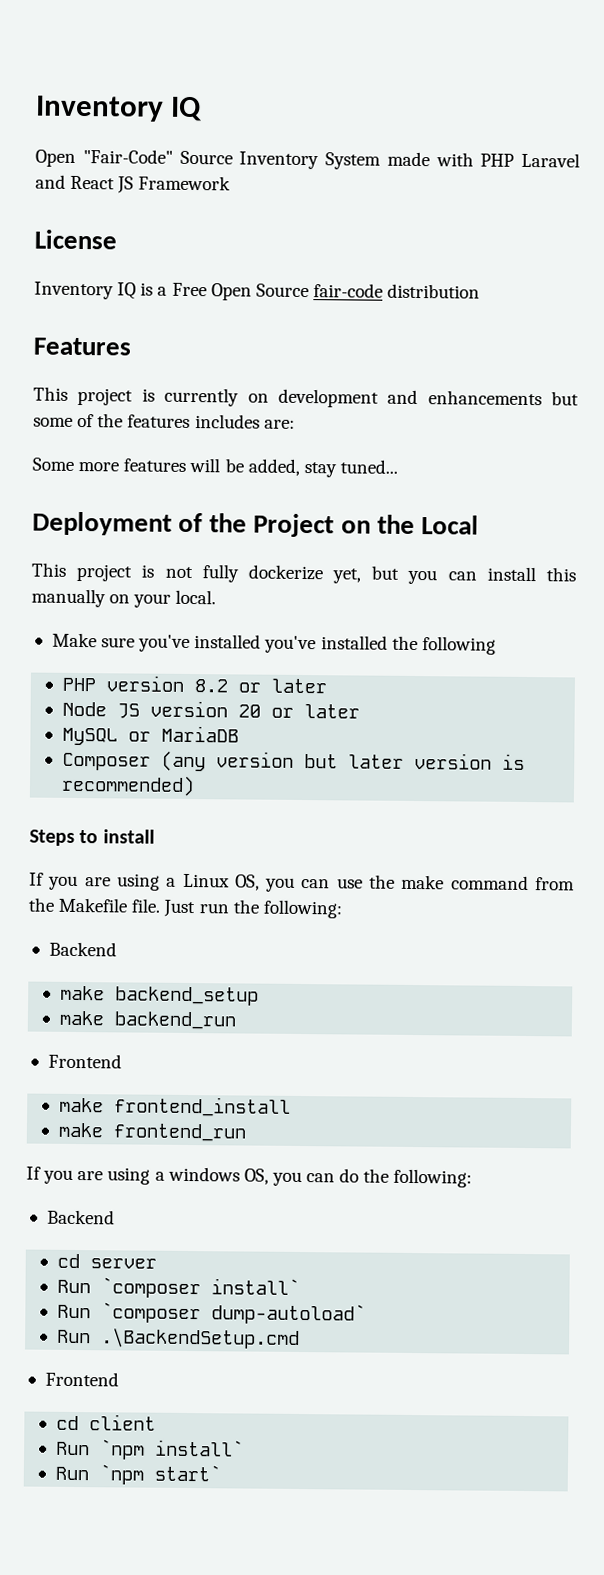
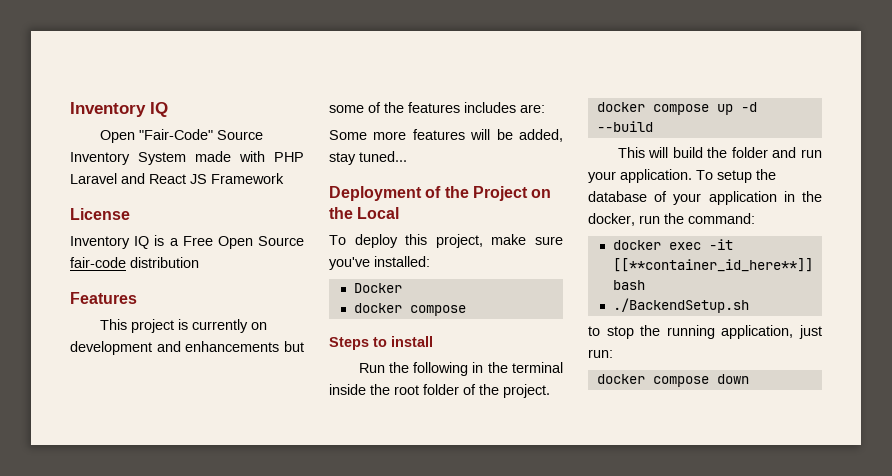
[31,562,576,585] [31,588,217,608] [51,632,496,655] [62,675,328,694] [62,700,361,719] [62,725,240,746] [62,750,526,772] [61,774,196,797] [29,829,155,846] [29,872,575,892] [28,897,342,919] [48,941,117,957] [60,985,260,1006] [59,1010,237,1030] [47,1053,122,1069] [59,1096,292,1117] [58,1122,247,1142] [26,1166,473,1188] [46,1209,115,1225] [57,1253,158,1269] [57,1277,301,1299] [57,1302,367,1325] [57,1328,301,1350] [44,1371,119,1387] [56,1414,157,1431] [56,1439,245,1460] [55,1464,222,1485] This project is not fully dockerize yet, but you can install this manually on your local. // Make sure you've installed you've installed the following // PHP version 8.2 or later // Node JS version 20 or later // MySQL or MariaDB // Composer (any version but later version is recommended) // Steps to install // If you are using a Linux OS, you can use the make command from the Makefile file. Just run the following: // Backend // make backend_setup // make backend_run // Frontend // make frontend_install // make frontend_run // If you are using a windows OS, you can do the following: // Backend // cd server // Run `composer install` // Run `composer dump-autoload` // Run .\BackendSetup.cmd // Frontend // cd client // Run `npm install` // Run `npm start` -> [329,234,563,248] [329,256,430,270] [353,283,402,293] [353,303,466,316] [329,336,433,350] [358,362,563,376] [329,384,550,398] [596,102,757,115] [596,121,653,132] [617,147,822,158] [588,169,776,183] [588,191,822,205] [588,213,755,226] [612,239,733,250] [612,258,813,272] [612,280,645,290] [612,298,749,313] [588,325,822,339] [588,349,613,358] [596,374,749,387] To deploy this project, make sure you've installed: // Docker // docker compose // Steps to install // Run the following in the terminal inside the root folder of the project. // docker compose up -d --build // This will build the folder and run your application. To setup the database of your application in the docker, run the command: // docker exec -it [[**container_id_here**]] bash // ./BackendSetup.sh // to stop the running application, just run: // docker compose down

